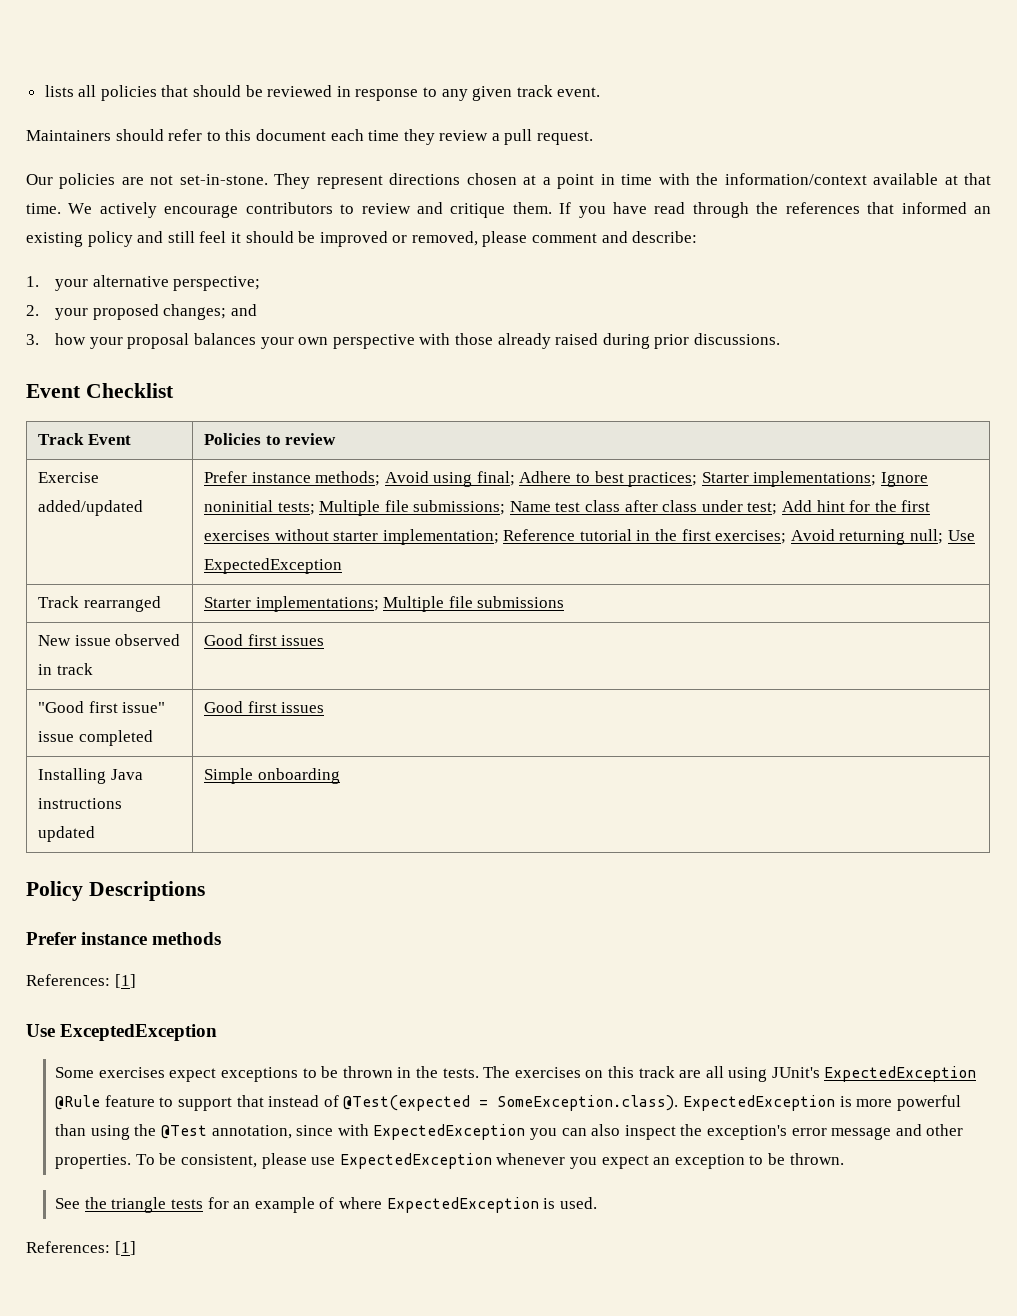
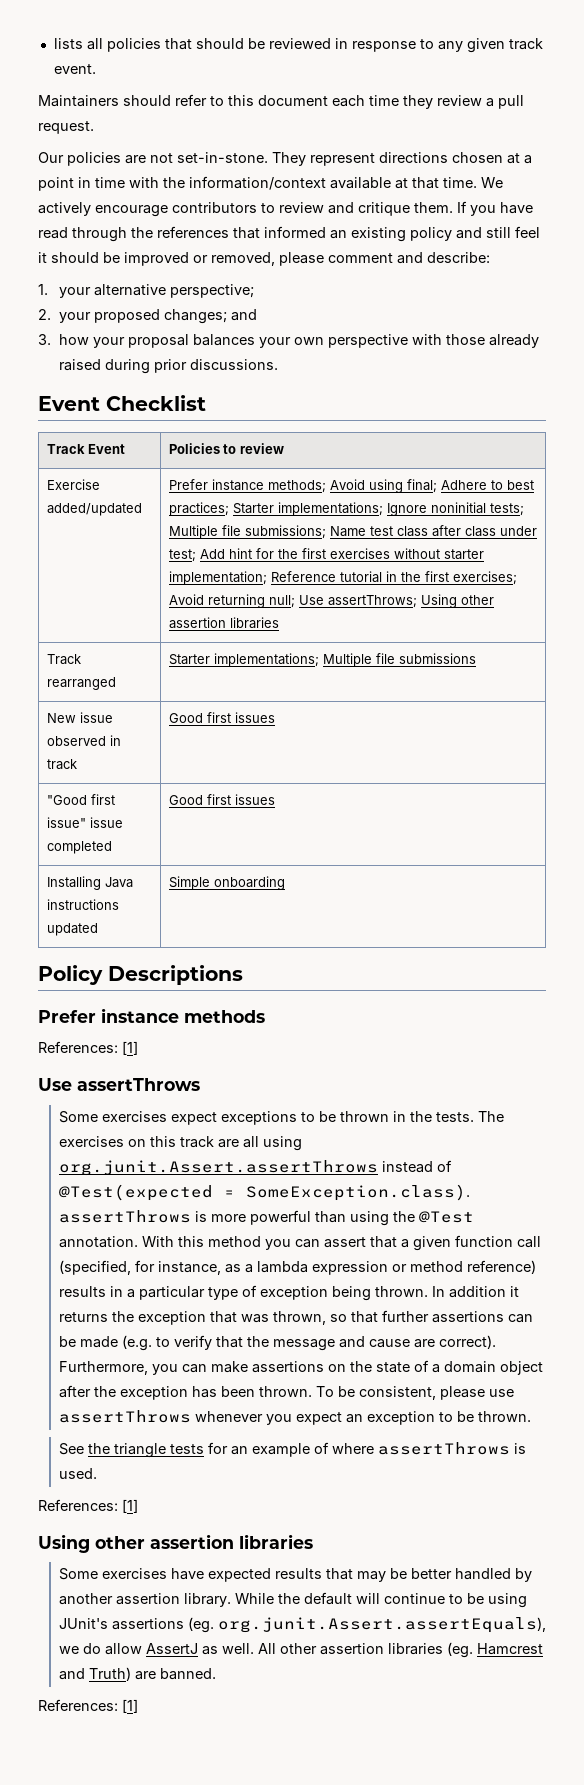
[203,558,342,574] ExpectedException -> [327,594,494,608] [168,617,279,629] assertThrows; Using other assertion libraries
[60,1024,218,1041] ExceptedException -> [77,1078,200,1091] assertThrows
[771,1066,977,1082] [55,1095,264,1111] JUnit's ExpectedException @Rule feature to support that -> [58,1160,378,1176] org.junit.Assert.assertThrows
[682,1095,835,1111] ExpectedException -> [58,1210,191,1223] assertThrows
[211,1124,964,1140] [55,1154,132,1169] annotation, since with ExpectedException you can also inspect the exception's error message and other properties. -> [58,1235,541,1251] [58,1260,536,1275] [58,1285,519,1301] [58,1310,533,1325] [58,1335,496,1351] [58,1360,543,1375] [58,1385,312,1400] annotation. With this method you can assert that a given function call (specified, for instance, as a lambda expression or method reference) results in a particular type of exception being thrown. In addition it returns the exception that was thrown, so that further assertions can be made (e.g. to verify that the message and cause are correct). Furthermore, you can make assertions on the state of a domain object after the exception has been thrown.
[339,1153,492,1169] ExpectedException -> [58,1410,191,1423] assertThrows
[386,1197,539,1213] ExpectedException -> [377,1442,510,1455] assertThrows
(136, 1248) none -> [38,1534,313,1553] [58,1568,532,1582] [58,1592,527,1608] [58,1617,546,1633] [58,1642,543,1658] [58,1667,216,1681] [38,1699,138,1713] // Using other assertion libraries // Some exercises have expected results that may be better handled by another assertion library. While the default will continue to be using JUnit's assertions (eg. org.junit.Assert.assertEquals), we do allow AssertJ as well. All other assertion libraries (eg. Hamcrest and Truth) are banned. // References: [1]

